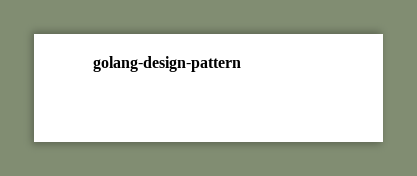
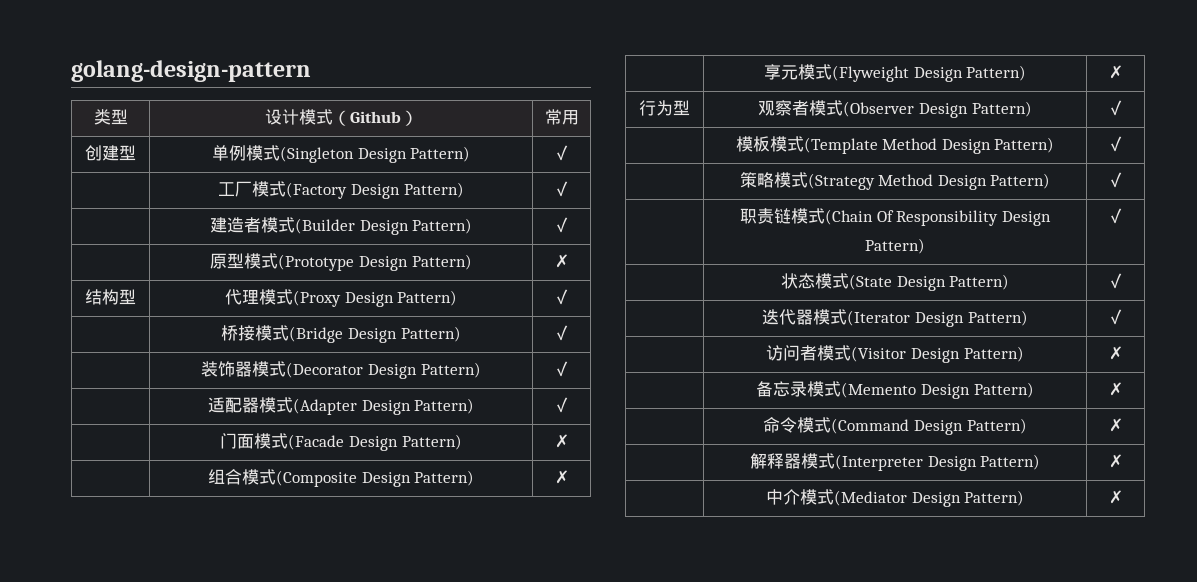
(241, 64) none -> [93,109,128,125] [264,109,418,126] [544,109,579,125] [85,145,136,161] [211,145,471,163] [553,145,570,161] [218,181,464,199] [553,181,570,197] [209,217,473,235] [553,217,570,233] [210,253,472,271] [554,254,569,268] [85,289,136,305] [224,289,458,307] [553,289,570,305] [221,325,461,343] [553,325,570,341] [201,361,481,379] [553,361,570,377] [207,397,475,415] [553,397,570,413] [220,433,462,451] [554,434,569,448] [207,469,475,487] [554,470,569,484] [763,64,1027,82] [1108,65,1123,79] [639,100,690,116] [758,100,1032,118] [1107,100,1124,116] [735,136,1055,154] [1107,136,1124,152] [739,172,1051,190] [1107,172,1124,188] [740,208,1051,226] [865,238,925,254] [1107,208,1124,224] [780,273,1010,291] [1107,273,1124,289] [762,309,1028,327] [1107,309,1124,325] [766,345,1024,363] [1108,346,1123,360] [756,381,1034,399] [1108,382,1123,396] [763,417,1027,435] [1108,418,1123,432] [749,453,1041,471] [1108,454,1123,468] [765,489,1025,507] [1108,490,1123,504] // 类型 | 设计模式（Github） | 常用 // 创建型 | 单例模式(Singleton Design Pattern) | ✓ // | 工厂模式(Factory Design Pattern) | ✓ // | 建造者模式(Builder Design Pattern) | ✓ // | 原型模式(Prototype Design Pattern) | ✗ // 结构型 | 代理模式(Proxy Design Pattern) | ✓ // | 桥接模式(Bridge Design Pattern) | ✓ // | 装饰器模式(Decorator Design Pattern) | ✓ // | 适配器模式(Adapter Design Pattern) | ✓ // | 门面模式(Facade Design Pattern) | ✗ // | 组合模式(Composite Design Pattern) | ✗ // | 享元模式(Flyweight Design Pattern) | ✗ // 行为型 | 观察者模式(Observer Design Pattern) | ✓ // | 模板模式(Template Method Design Pattern) | ✓ // | 策略模式(Strategy Method Design Pattern) | ✓ // | 职责链模式(Chain Of Responsibility Design Pattern) | ✓ // | 状态模式(State Design Pattern) | ✓ // | 迭代器模式(Iterator Design Pattern) | ✓ // | 访问者模式(Visitor Design Pattern) | ✗ // | 备忘录模式(Memento Design Pattern) | ✗ // | 命令模式(Command Design Pattern) | ✗ // | 解释器模式(Interpreter Design Pattern) | ✗ // | 中介模式(Mediator Design Pattern) | ✗

